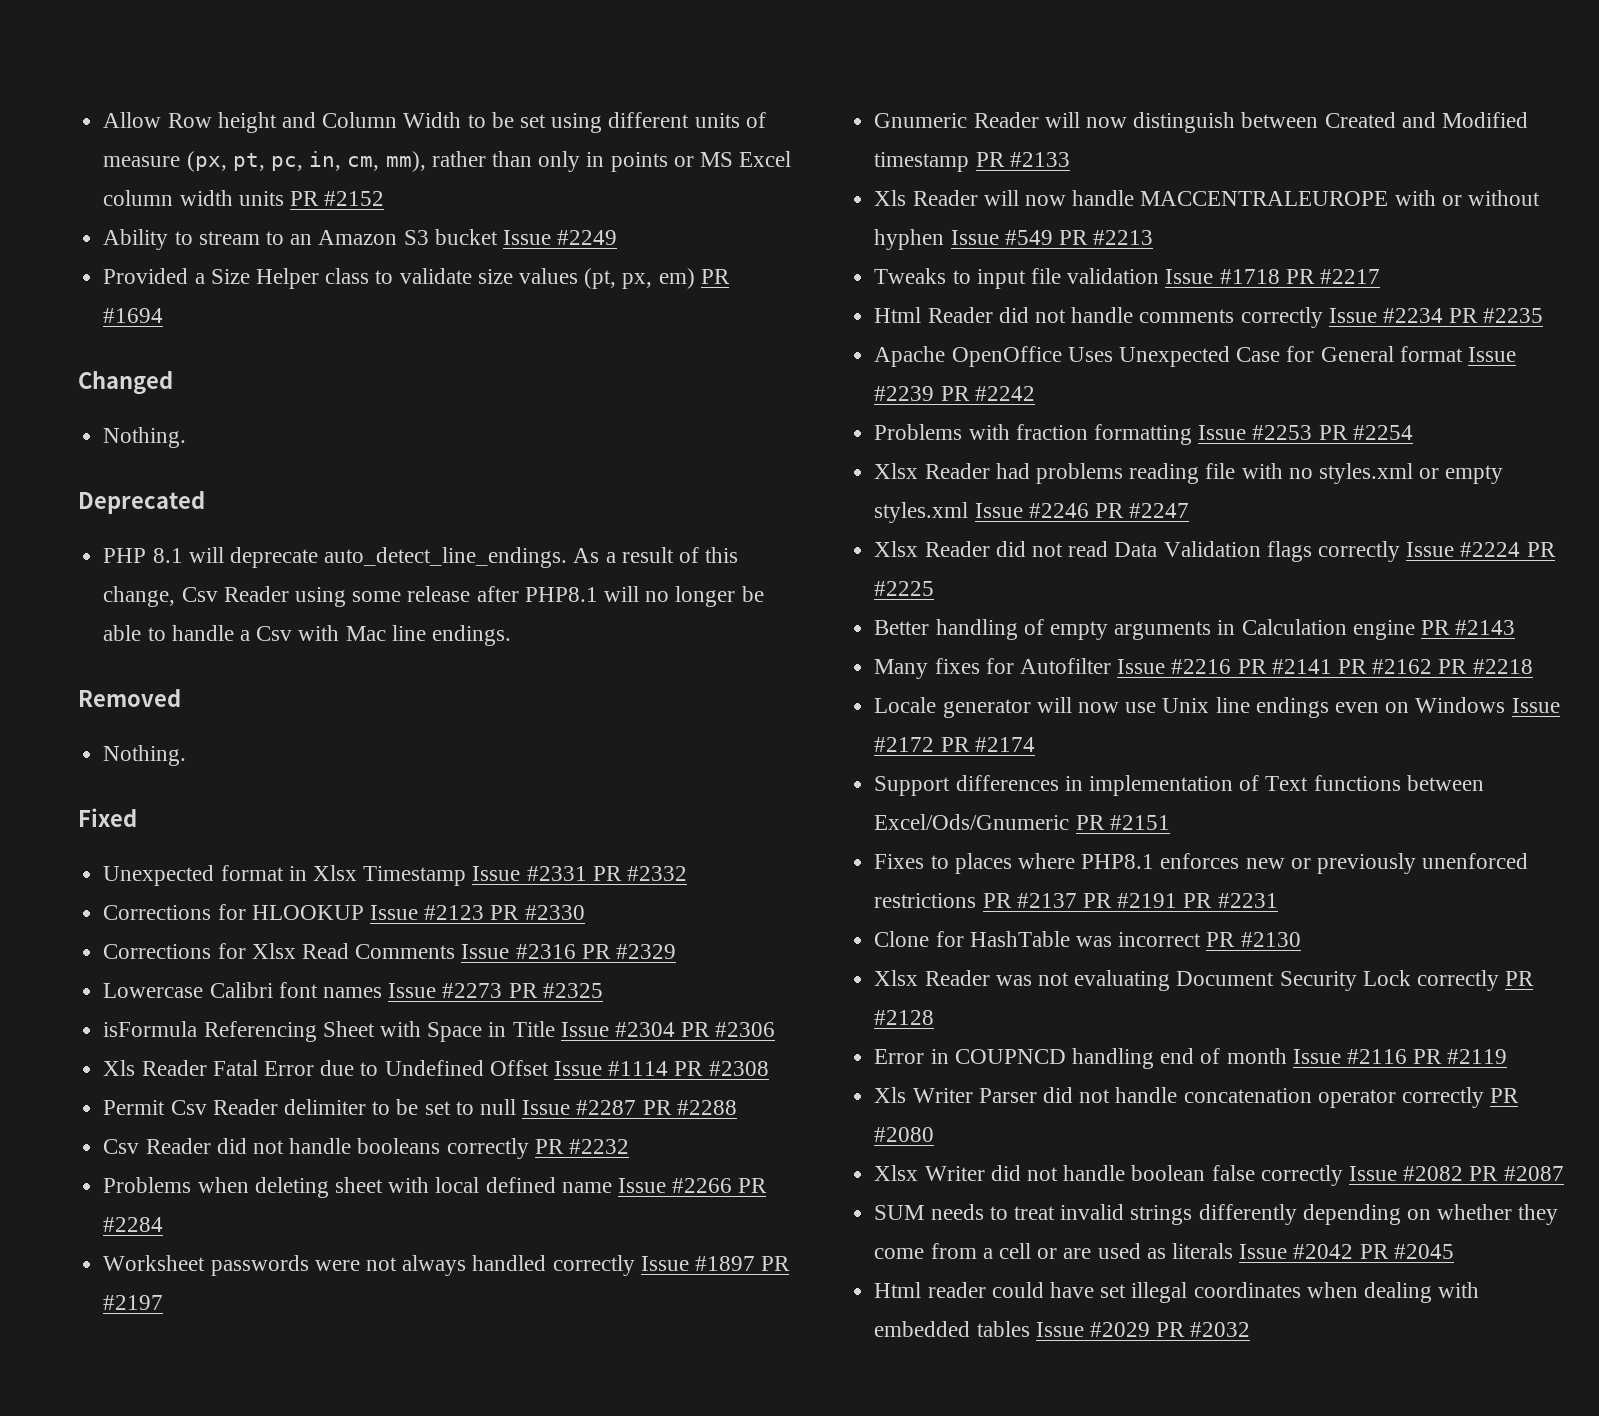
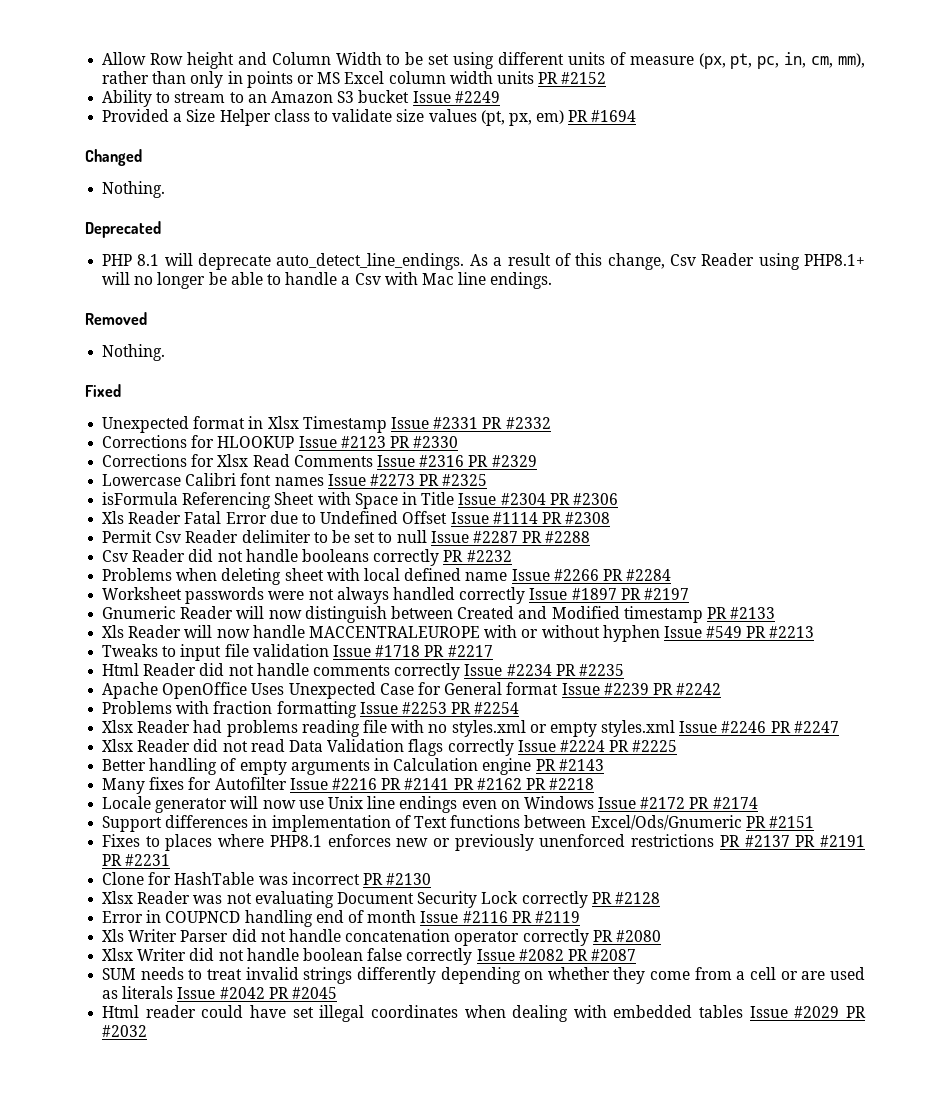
[352,586,598,602] some release after PHP8.1 -> [803,254,865,266] PHP8.1+

